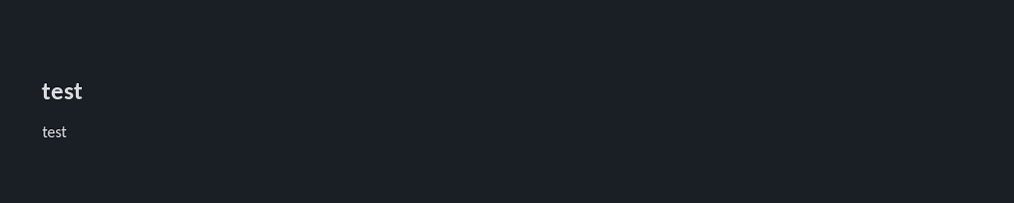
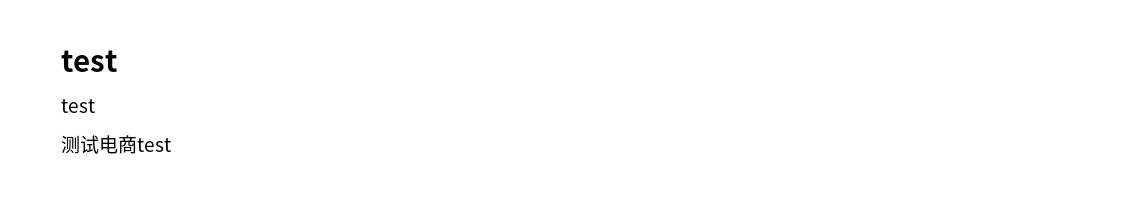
(68, 132) none -> [61,135,171,154] // 测试电商test

